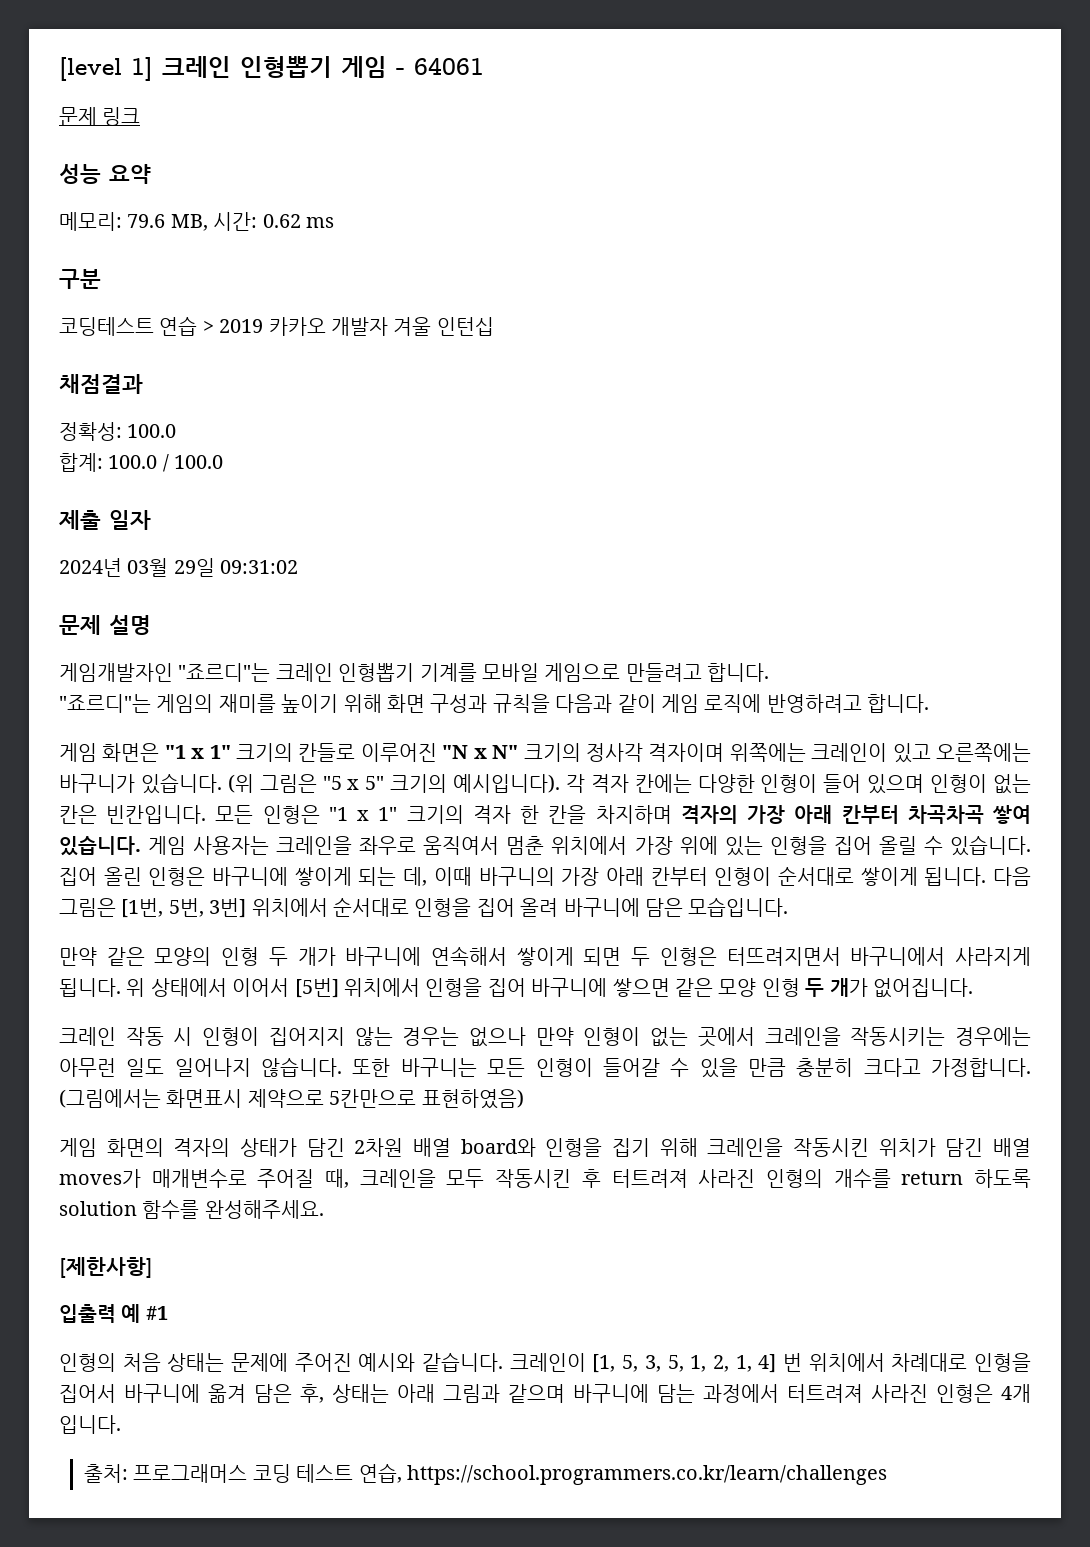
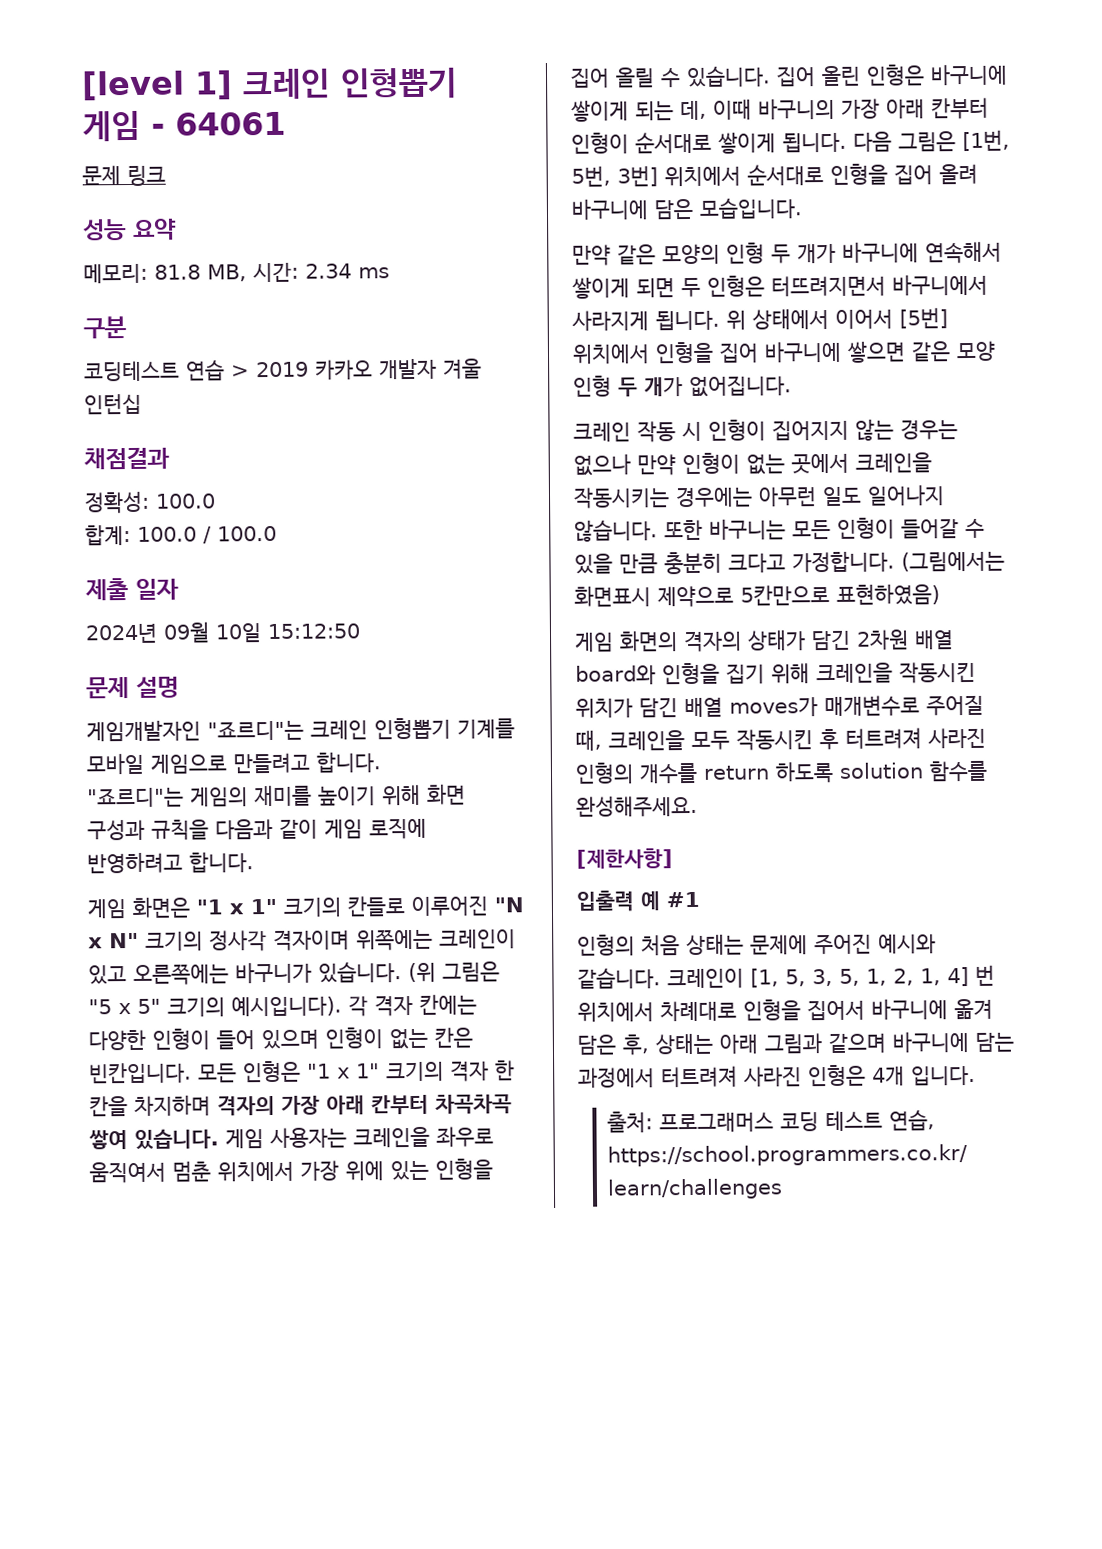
[127,214,166,228] 79.6 -> [154,264,201,280] 81.8
[262,214,301,228] 0.62 -> [305,263,352,279] 2.34
[127,558,299,577] 03월 29일 09:31:02 -> [163,621,361,643] 09월 10일 15:12:50

